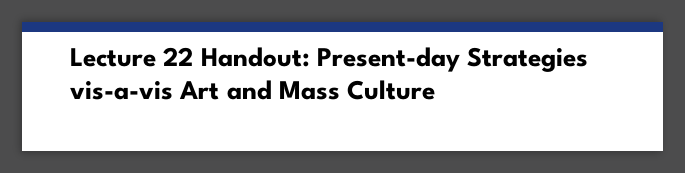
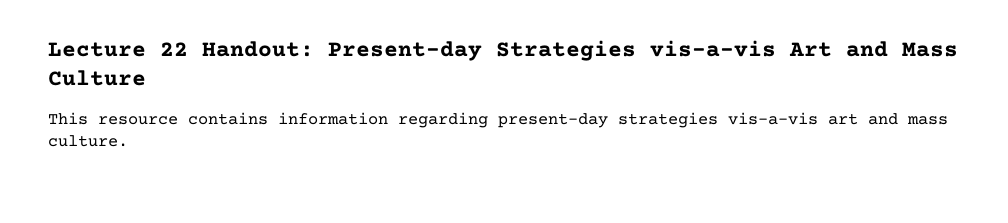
(436, 90) none -> [48,112,948,128] [48,135,128,147] // This resource contains information regarding present-day strategies vis-a-vis art and mass culture.

